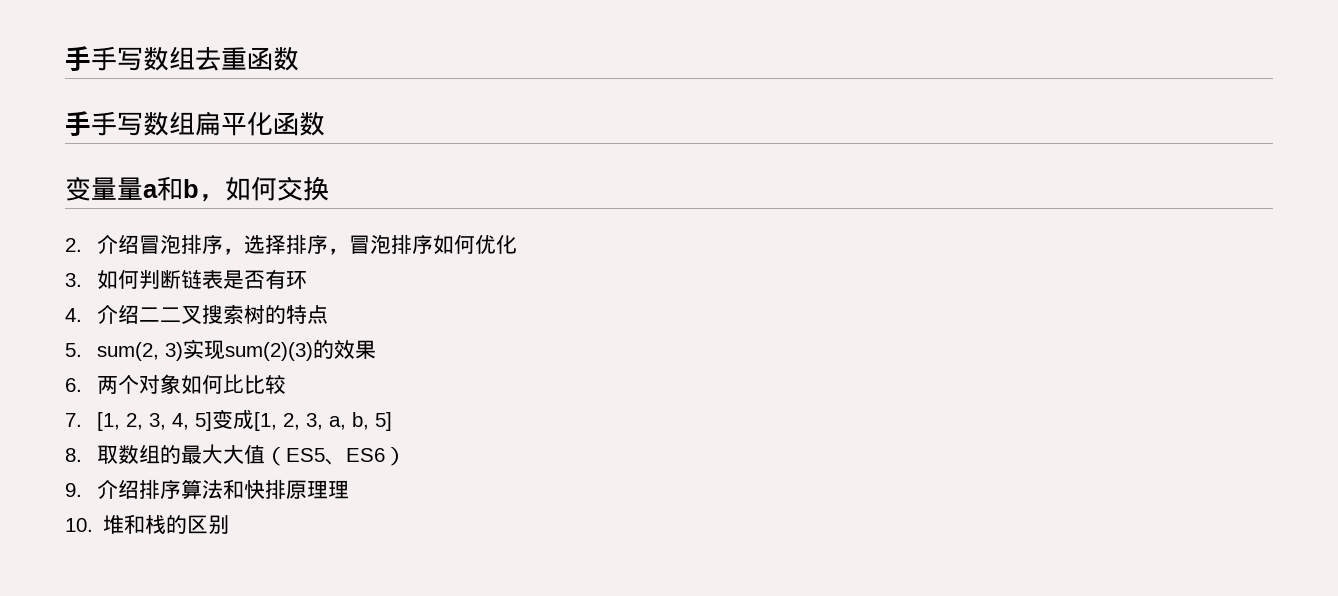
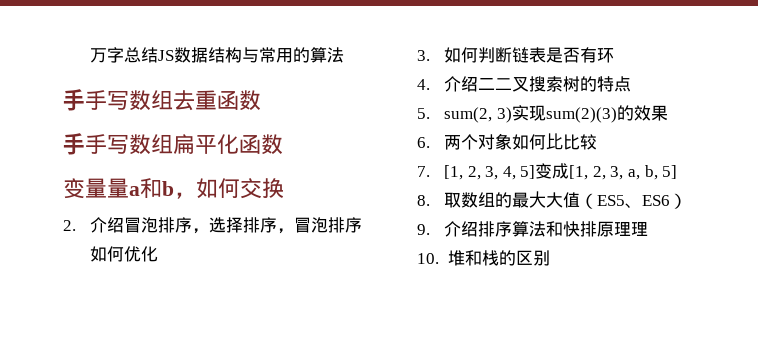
(65, 58) none -> [90,47,345,63] 万字总结JS数据结构与常用的算法 //

